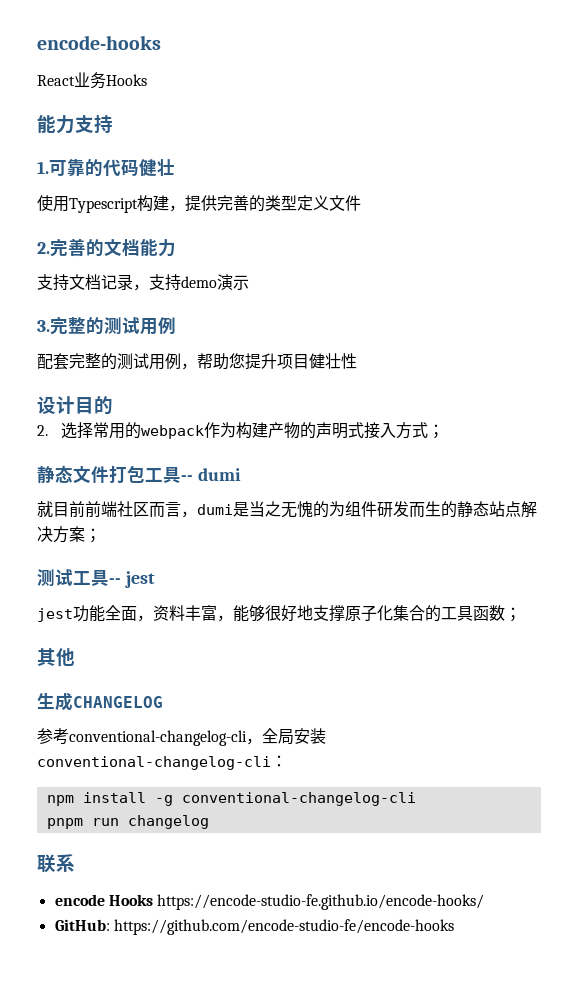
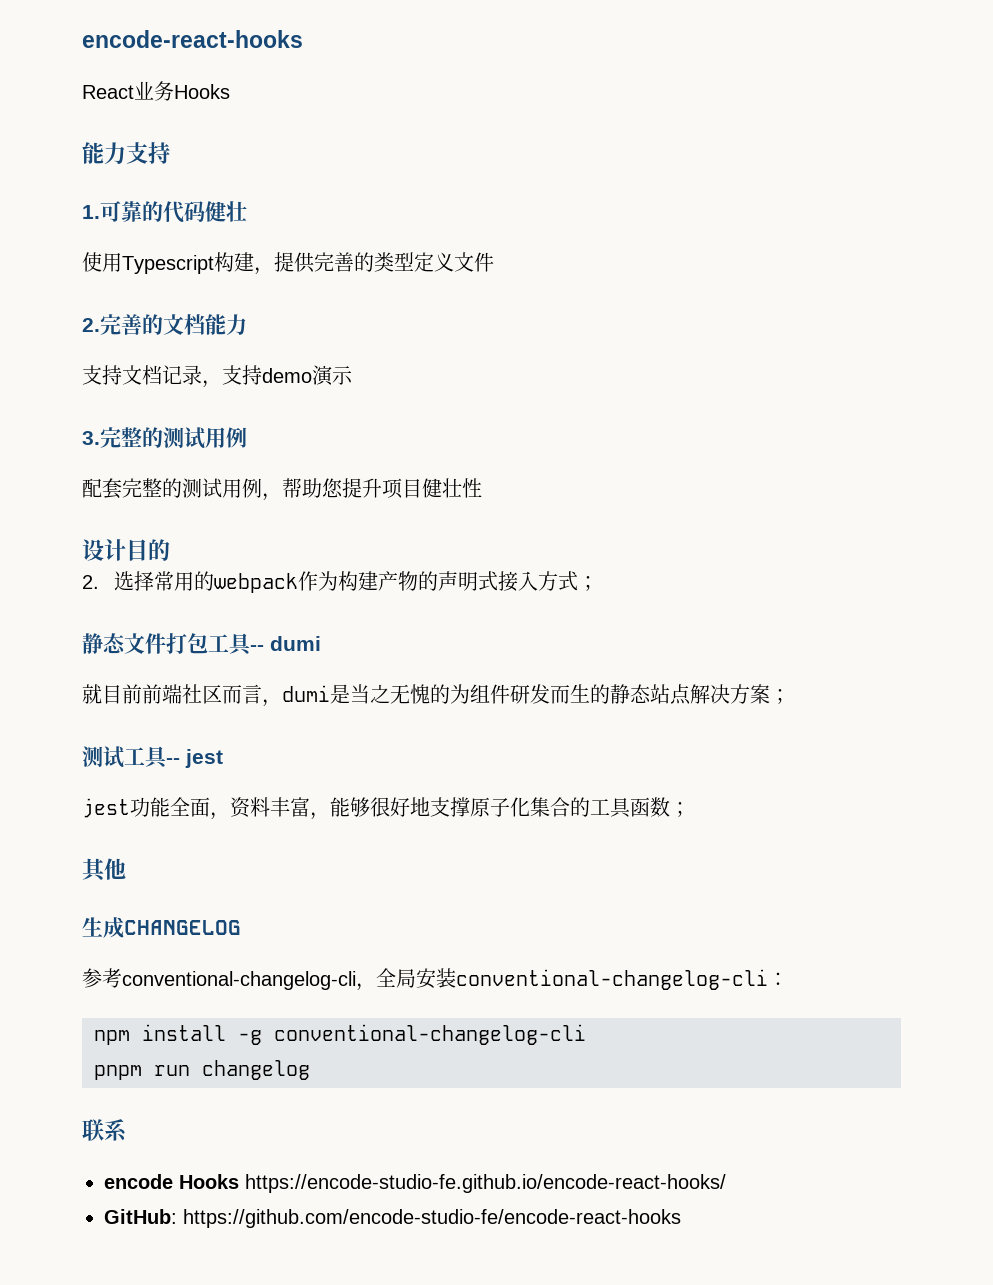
[37,35,161,50] encode-hooks -> [82,30,303,48] encode-react-hooks
[157,894,485,910] https://encode-studio-fe.github.io/encode-hooks/ -> [245,1174,726,1193] https://encode-studio-fe.github.io/encode-react-hooks/
[113,919,454,935] https://github.com/encode-studio-fe/encode-hooks -> [183,1209,681,1228] https://github.com/encode-studio-fe/encode-react-hooks

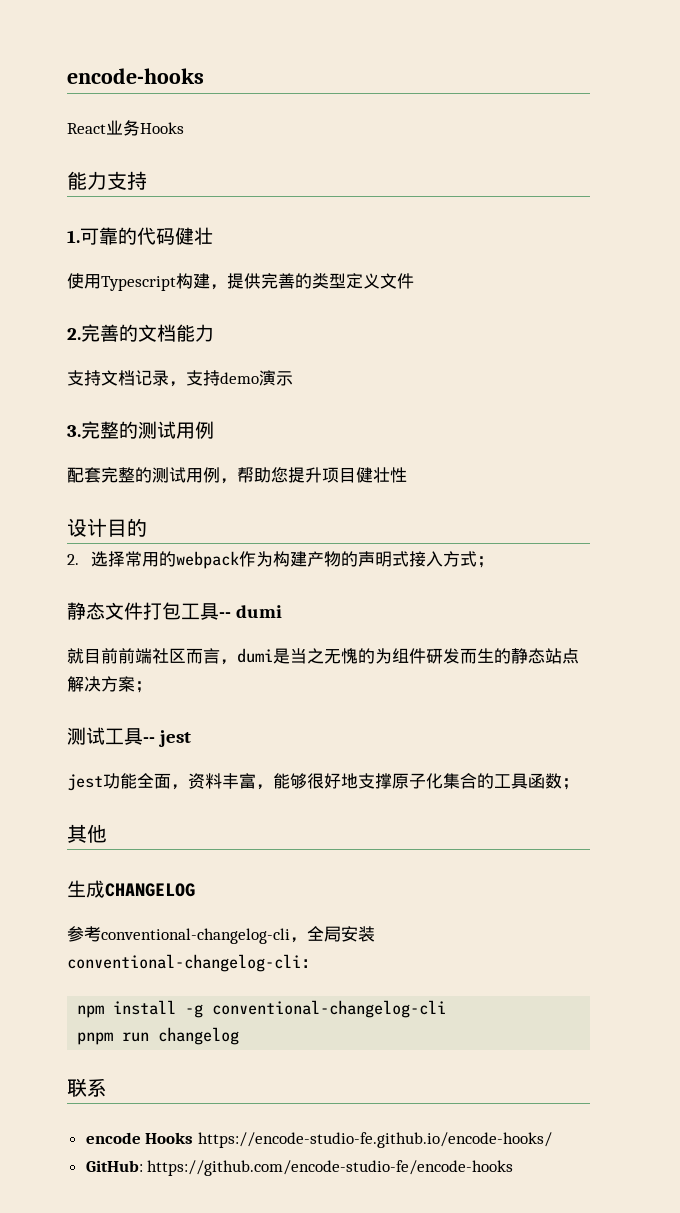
[82,30,303,48] encode-react-hooks -> [67,68,204,84] encode-hooks
[245,1174,726,1193] https://encode-studio-fe.github.io/encode-react-hooks/ -> [197,1132,552,1148] https://encode-studio-fe.github.io/encode-hooks/
[183,1209,681,1228] https://github.com/encode-studio-fe/encode-react-hooks -> [147,1160,514,1176] https://github.com/encode-studio-fe/encode-hooks

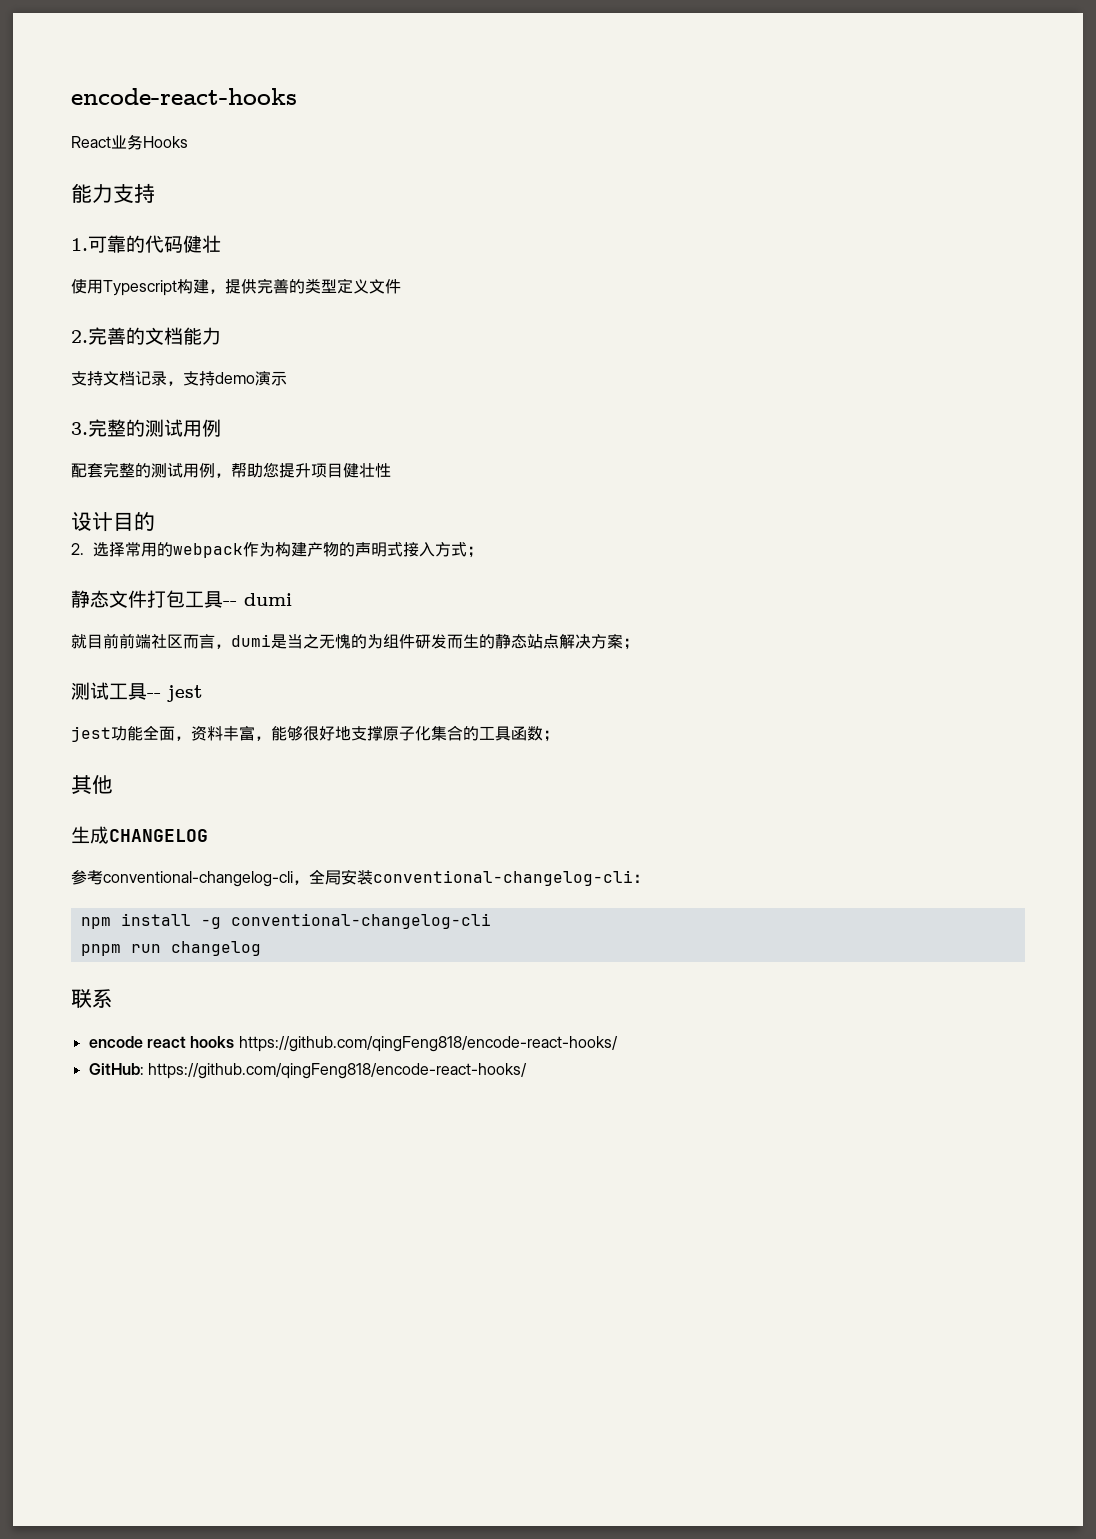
[67,68,204,84] encode-hooks -> [71,88,297,105] encode-react-hooks
[145,1132,552,1148] Hooks https://encode-studio-fe.github.io/encode-hooks/ -> [146,1036,618,1052] react hooks https://github.com/qingFeng818/encode-react-hooks/
[147,1160,514,1176] https://github.com/encode-studio-fe/encode-hooks -> [147,1063,527,1079] https://github.com/qingFeng818/encode-react-hooks/

